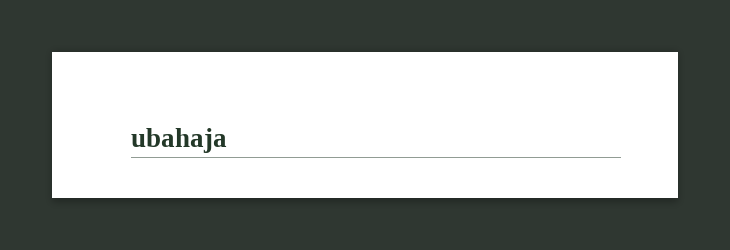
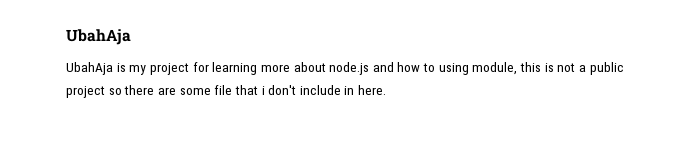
[131,128,227,153] ubahaja -> [66,29,131,45] [66,62,624,75] [66,85,387,98] UbahAja // UbahAja is my project for learning more about node.js and how to using module, this is not a public project so there are some file that i don't include in here.

